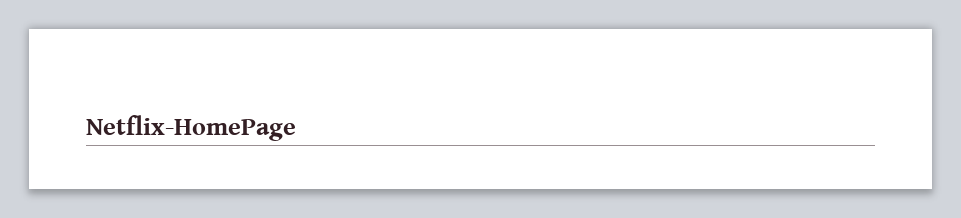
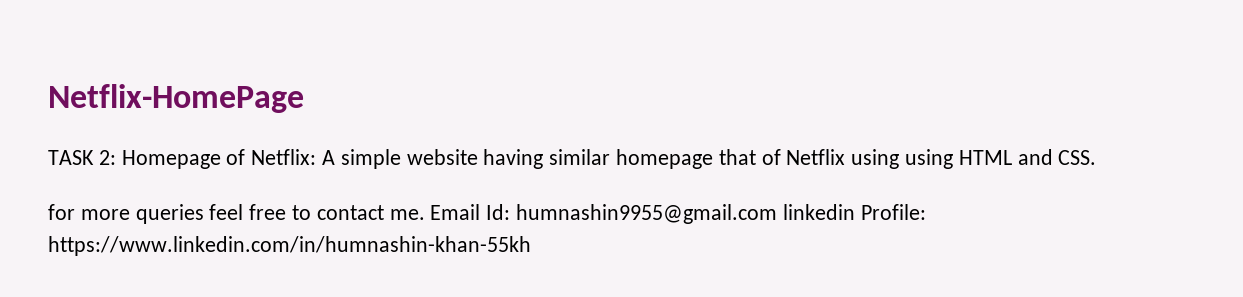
(296, 128) none -> [48,149,1097,169] [48,204,926,224] [48,236,531,256] // TASK 2: Homepage of Netflix: A simple website having similar homepage that of Netflix using using HTML and CSS. // for more queries feel free to contact me. Email Id: humnashin9955@gmail.com linkedin Profile: https://www.linkedin.com/in/humnashin-khan-55kh

